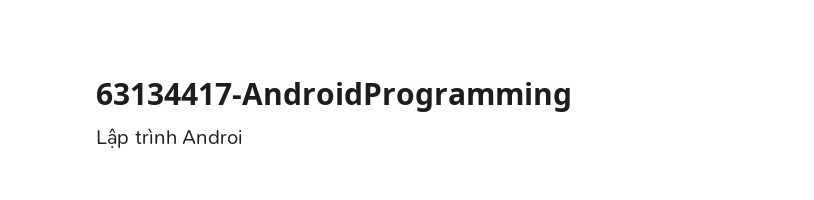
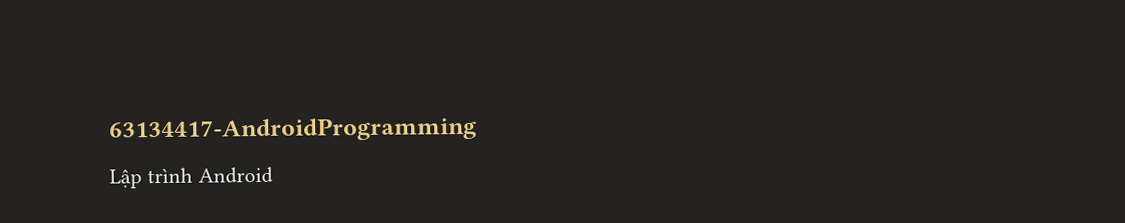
[182,130,244,145] Androi -> [197,166,273,184] Android

